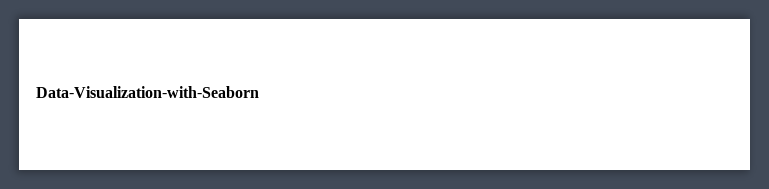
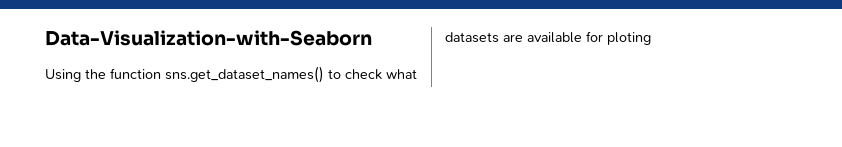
(259, 92) none -> [45,66,417,83] [445,31,651,45] // Using the function sns.get_dataset_names() to check what datasets are available for ploting

